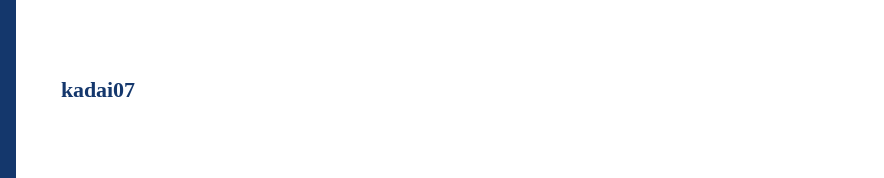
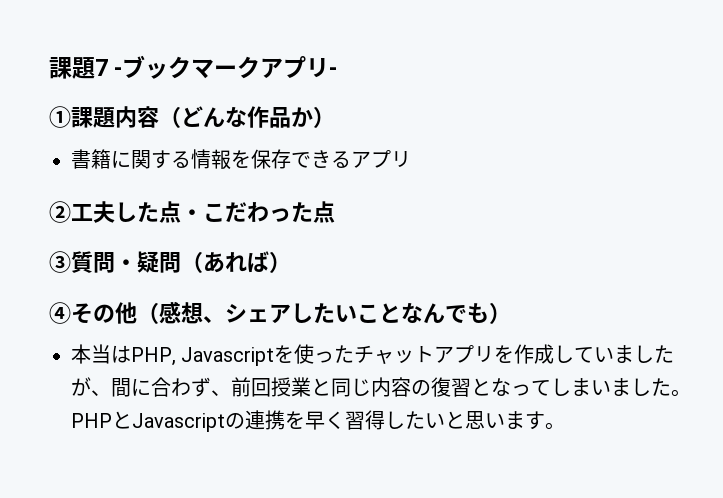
[61,82,135,97] kadai07 -> [49,55,338,79] [49,106,335,128] [71,149,411,170] [49,201,335,223] [49,251,291,273] [49,301,511,324] [71,344,675,366] [71,377,691,397] [71,410,565,432] 課題7 -ブックマークアプリ- // ①課題内容（どんな作品か） // 書籍に関する情報を保存できるアプリ // ②工夫した点・こだわった点 // ③質問・疑問（あれば） // ④その他（感想、シェアしたいことなんでも） // 本当はPHP, Javascriptを使ったチャットアプリを作成していましたが、間に合わず、前回授業と同じ内容の復習となってしまいました。PHPとJavascriptの連携を早く習得したいと思います。

